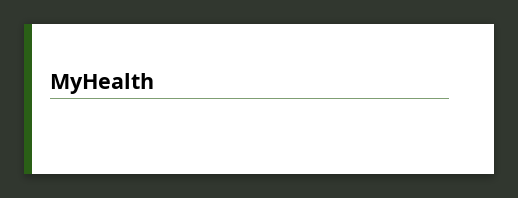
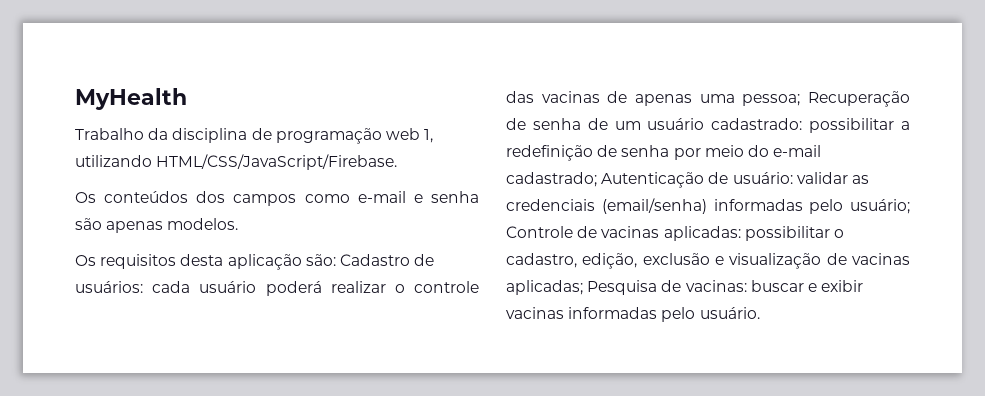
(154, 83) none -> [75,128,434,144] [75,154,398,170] [75,191,480,206] [75,218,239,233] [75,254,435,270] [75,281,479,296] [506,91,910,107] [506,118,910,133] [506,145,822,161] [506,172,869,188] [506,198,910,214] [506,226,844,241] [506,253,910,269] [506,280,864,295] [506,307,760,322] // Trabalho da disciplina de programação web 1, utilizando HTML/CSS/JavaScript/Firebase. // Os conteúdos dos campos como e-mail e senha são apenas modelos. // Os requisitos desta aplicação são: Cadastro de usuários: cada usuário poderá realizar o controle das vacinas de apenas uma pessoa; Recuperação de senha de um usuário cadastrado: possibilitar a redefinição de senha por meio do e-mail cadastrado; Autenticação de usuário: validar as credenciais (email/senha) informadas pelo usuário; Controle de vacinas aplicadas: possibilitar o cadastro, edição, exclusão e visualização de vacinas aplicadas; Pesquisa de vacinas: buscar e exibir vacinas informadas pelo usuário.

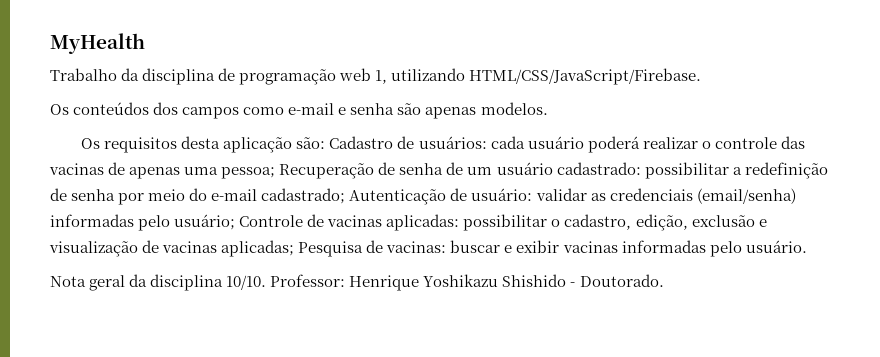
(760, 313) none -> [50,274,664,291] // Nota geral da disciplina 10/10. Professor: Henrique Yoshikazu Shishido - Doutorado.

